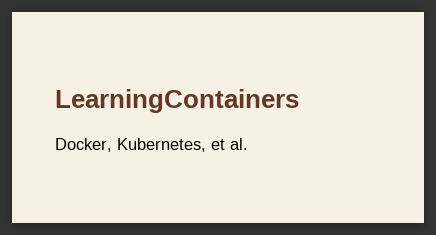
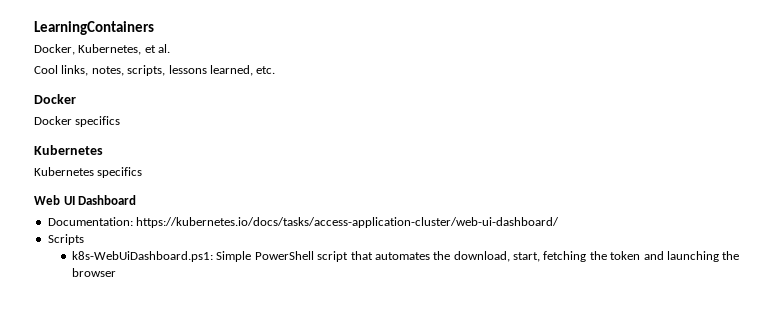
(248, 144) none -> [34,65,276,76] [34,94,76,104] [34,116,121,127] [34,145,103,155] [34,167,143,178] [34,195,137,205] [47,217,560,228] [47,234,84,245] [72,251,740,262] [72,268,117,277] // Cool links, notes, scripts, lessons learned, etc. // Docker // Docker specifics // Kubernetes // Kubernetes specifics // Web UI Dashboard // Documentation: https://kubernetes.io/docs/tasks/access-application-cluster/web-ui-dashboard/ // Scripts // k8s-WebUiDashboard.ps1: Simple PowerShell script that automates the download, start, fetching the token and launching the browser

